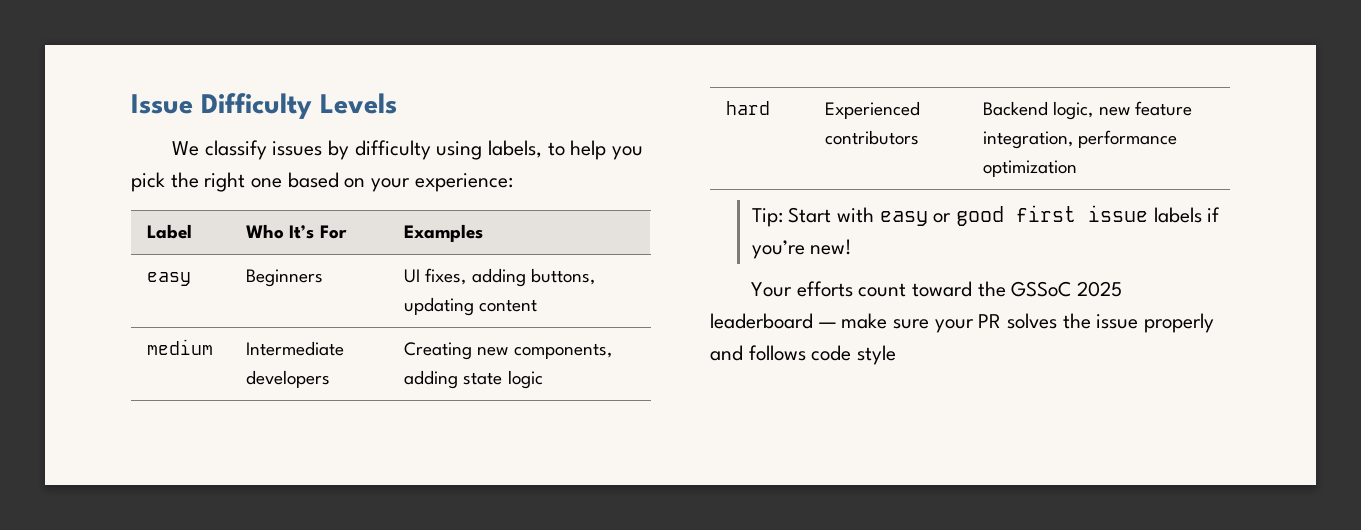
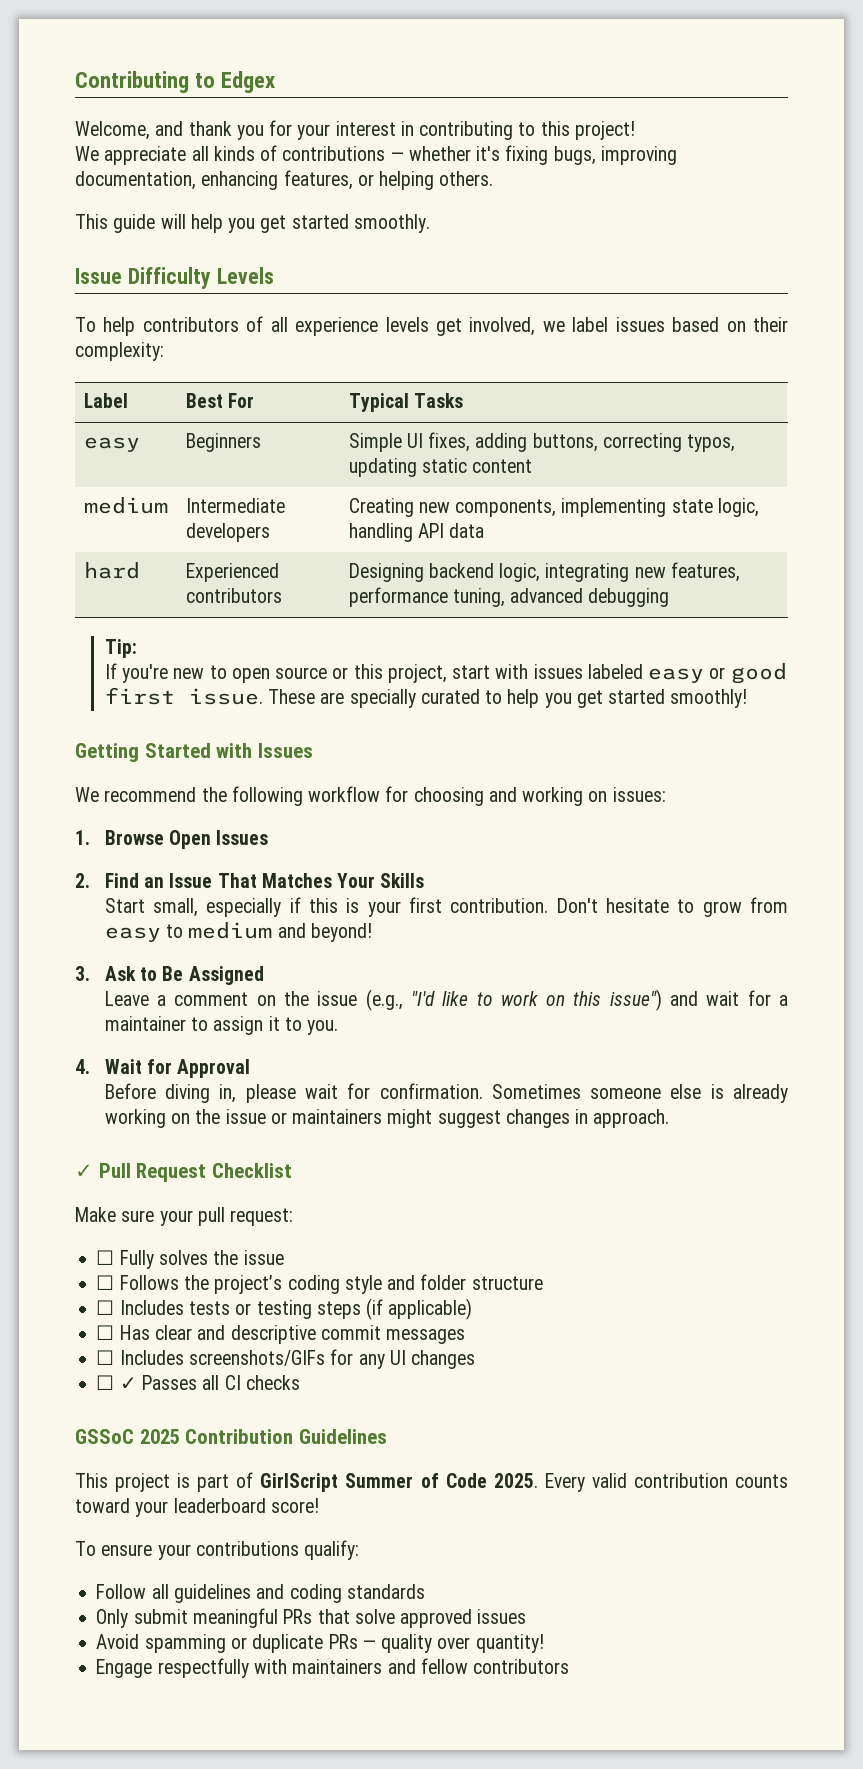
[131,93,397,119] [171,140,643,160] [131,172,513,192] Issue Difficulty Levels // We classify issues by difficulty using labels, to help you pick the right one based on your experience: -> [75,71,276,93] [75,120,635,140] [75,145,677,165] [75,170,494,190] [75,214,430,233] [75,267,274,289] [75,316,789,336] [75,342,164,361] Contributing to Edgex // Welcome, and thank you for your interest in contributing to this project! // We appreciate all kinds of contributions — whether it's fixing bugs, improving documentation, enhancing features, or helping others. // This guide will help you get started smoothly. // Issue Difficulty Levels // To help contributors of all experience levels get involved, we label issues based on their complexity:
[246,224,315,239] Who It’s -> [185,393,223,408] Best
[404,224,484,242] Examples -> [348,393,463,412] Typical Tasks
(324, 278) none -> [348,433,402,452] Simple
[404,297,475,316] updating -> [602,433,736,452] [348,458,467,477] correcting typos, updating static
[404,370,543,389] [726,101,771,115] [825,101,921,119] [825,130,920,145] [983,101,1192,120] [983,130,1178,149] [983,160,1078,177] [751,205,1221,227] [751,239,853,259] [750,281,1122,297] [710,313,1215,333] [710,345,897,365] adding state logic // hard | Experienced contributors | Backend logic, new feature integration, performance optimization // Tip: Start with easy or good first issue labels if you’re new! // Your efforts count toward the GSSoC 2025 leaderboard — make sure your PR solves the issue properly and follows code style -> [561,498,759,517] [348,523,485,542] [83,562,140,579] [185,563,279,582] [185,588,282,603] [348,562,740,582] [348,587,670,607] [104,639,137,658] [104,663,787,684] [104,687,748,708] [75,743,313,762] [75,786,666,806] [75,830,269,849] [75,873,425,888] [104,897,788,917] [104,922,372,942] [75,966,264,985] [104,989,789,1011] [104,1016,339,1035] [75,1059,251,1078] [104,1083,788,1103] [104,1109,670,1128] [75,1163,292,1182] [75,1207,294,1226] [96,1250,284,1269] [96,1274,543,1294] [96,1298,473,1320] [96,1325,466,1344] [96,1349,476,1369] [96,1375,300,1390] [75,1429,387,1444] [75,1472,789,1492] [75,1498,319,1517] [75,1540,360,1560] [96,1584,425,1603] [96,1608,527,1628] [96,1634,544,1653] [96,1658,570,1678] implementing state logic, handling API data // hard | Experienced contributors | Designing backend logic, integrating new features, performance tuning, advanced debugging // Tip: // If you're new to open source or this project, start with issues labeled easy or good first issue. These are specially curated to help you get started smoothly! // Getting Started with Issues // We recommend the following workflow for choosing and working on issues: // 1. Browse Open Issues // 2. Find an Issue That Matches Your Skills // Start small, especially if this is your first contribution. Don't hesitate to grow from easy to medium and beyond! // 3. Ask to Be Assigned // Leave a comment on the issue (e.g., "I'd like to work on this issue") and wait for a maintainer to assign it to you. // 4. Wait for Approval // Before diving in, please wait for confirmation. Sometimes someone else is already working on the issue or maintainers might suggest changes in approach. // ✓ Pull Request Checklist // Make sure your pull request: // ☐ Fully solves the issue // ☐ Follows the project’s coding style and folder structure // ☐ Includes tests or testing steps (if applicable) // ☐ Has clear and descriptive commit messages // ☐ Includes screenshots/GIFs for any UI changes // ☐ ✓ Passes all CI checks // GSSoC 2025 Contribution Guidelines // This project is part of GirlScript Summer of Code 2025. Every valid contribution counts toward your leaderboard score! // To ensure your contributions qualify: // Follow all guidelines and coding standards // Only submit meaningful PRs that solve approved issues // Avoid spamming or duplicate PRs — quality over quantity! // Engage respectfully with maintainers and fellow contributors

